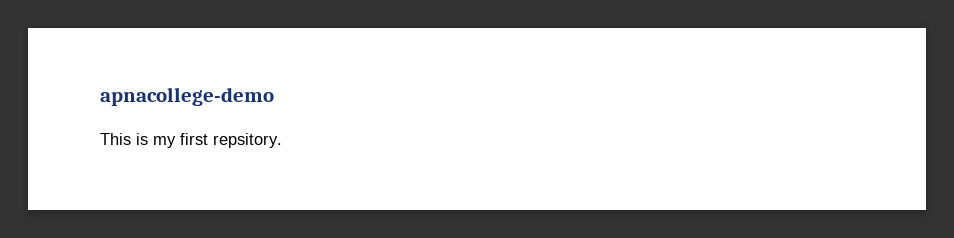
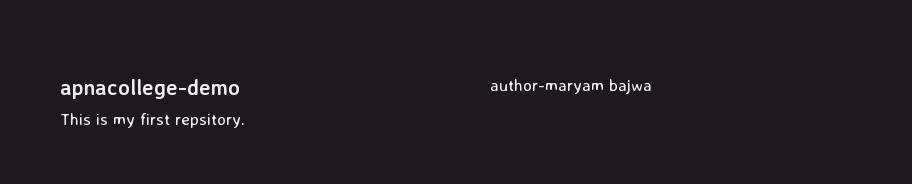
(282, 140) none -> [490,79,652,94] // author-maryam bajwa

